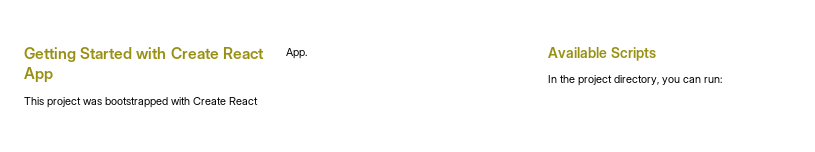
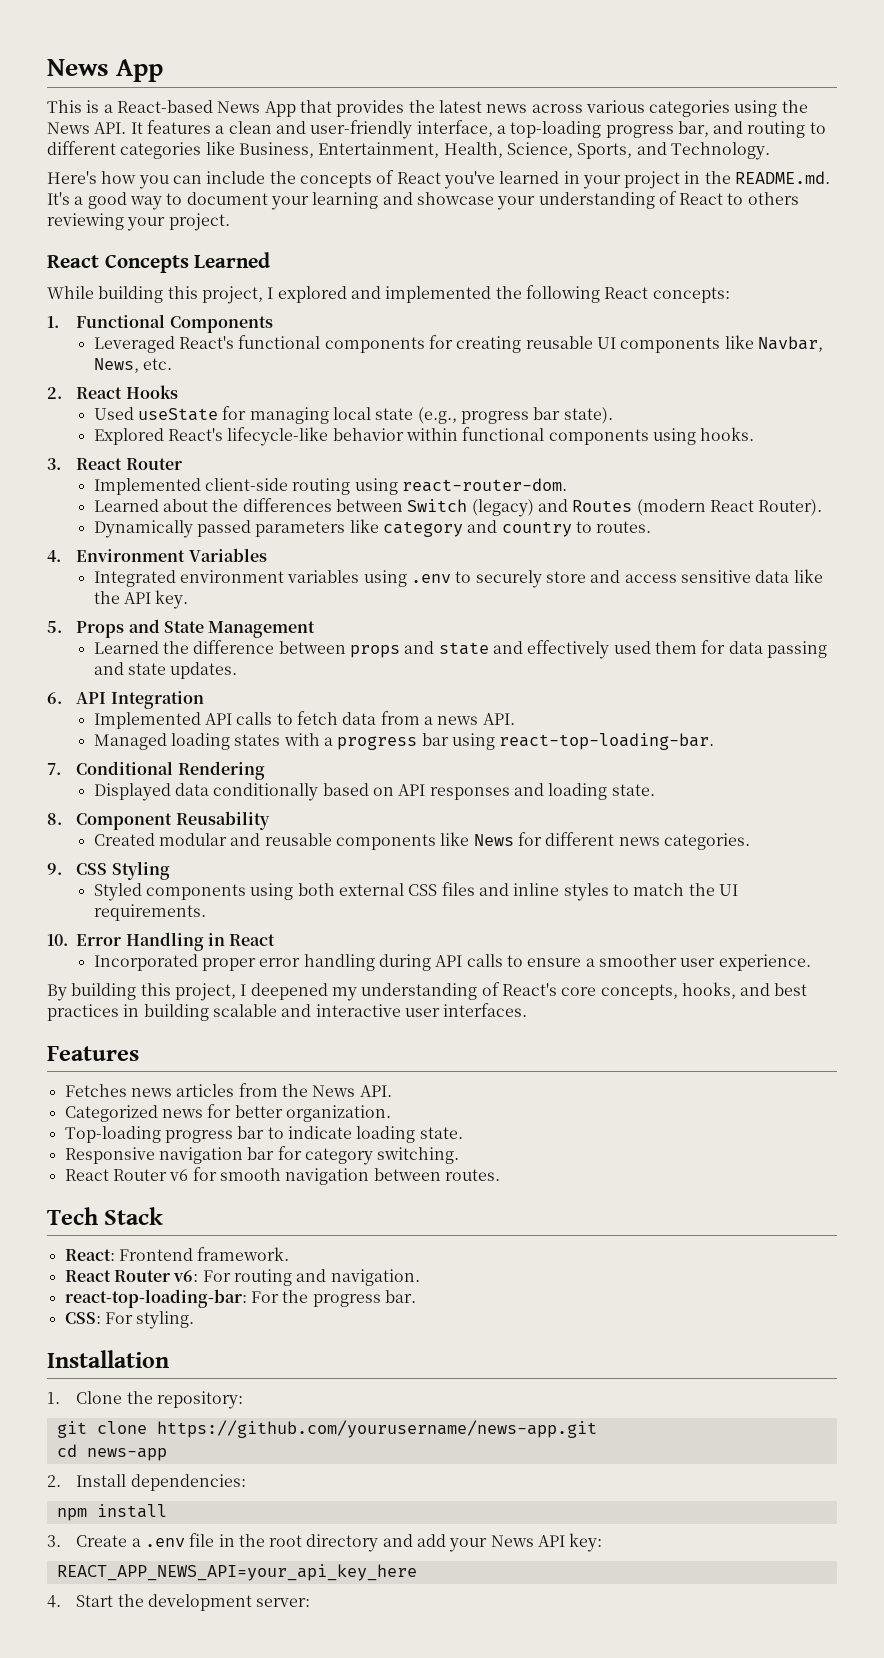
[24,47,264,62] [24,67,53,83] [24,97,258,108] [286,48,307,59] [548,47,656,61] [548,75,722,86] Getting Started with Create React App // This project was bootstrapped with Create React App. // Available Scripts // In the project directory, you can run: -> [47,59,164,82] [47,100,808,117] [47,120,826,139] [47,141,770,160] [47,170,831,189] [47,191,799,210] [47,213,230,231] [47,252,271,273] [47,285,730,304] [47,314,273,333] [93,335,824,353] [93,358,173,373] [47,385,178,399] [93,406,613,424] [93,427,755,446] [47,458,182,470] [93,478,568,495] [93,498,823,517] [93,519,652,538] [47,548,267,562] [93,569,823,588] [93,590,189,609] [47,619,316,638] [93,640,827,659] [93,662,238,679] [47,691,204,709] [93,711,515,729] [93,733,715,750] [47,761,265,780] [93,783,655,801] [47,811,270,830] [93,832,751,850] [47,861,170,880] [93,882,738,901] [93,904,206,921] [47,932,276,951] [93,954,811,971] [47,982,808,1001] [47,1003,528,1021] [47,1046,139,1061] [64,1083,392,1097] [64,1104,391,1122] [64,1126,463,1143] [64,1146,460,1165] [64,1167,500,1185] [47,1207,164,1225] [64,1247,290,1261] [64,1269,420,1286] [64,1289,416,1308] [64,1311,195,1329] [47,1350,169,1368] [47,1391,243,1409] [56,1420,597,1438] [56,1444,167,1461] [47,1474,246,1491] [56,1504,167,1521] [47,1533,603,1552] [56,1564,417,1581] [47,1594,311,1611] News App // This is a React-based News App that provides the latest news across various categories using the News API. It features a clean and user-friendly interface, a top-loading progress bar, and routing to different categories like Business, Entertainment, Health, Science, Sports, and Technology. // Here's how you can include the concepts of React you've learned in your project in the README.md. It's a good way to document your learning and showcase your understanding of React to others reviewing your project. // React Concepts Learned // While building this project, I explored and implemented the following React concepts: // 1. Functional Components // Leveraged React's functional components for creating reusable UI components like Navbar, News, etc. // 2. React Hooks // Used useState for managing local state (e.g., progress bar state). // Explored React's lifecycle-like behavior within functional components using hooks. // 3. React Router // Implemented client-side routing using react-router-dom. // Learned about the differences between Switch (legacy) and Routes (modern React Router). // Dynamically passed parameters like category and country to routes. // 4. Environment Variables // Integrated environment variables using .env to securely store and access sensitive data like the API key. // 5. Props and State Management // Learned the difference between props and state and effectively used them for data passing and state updates. // 6. API Integration // Implemented API calls to fetch data from a news API. // Managed loading states with a progress bar using react-top-loading-bar. // 7. Conditional Rendering // Displayed data conditionally based on API responses and loading state. // 8. Component Reusability // Created modular and reusable components like News for different news categories. // 9. CSS Styling // Styled components using both external CSS files and inline styles to match the UI requirements. // 10. Error Handling in React // Incorporated proper error handling during API calls to ensure a smoother user experience. // By building this project, I deepened my understanding of React's core concepts, hooks, and best practices in building scalable and interactive user interfaces. // Features // Fetches news articles from the News API. // Categorized news for better organization. // Top-loading progress bar to indicate loading state. // Responsive navigation bar for category switching. // React Router v6 for smooth navigation between routes. // Tech Stack // React: Frontend framework. // React Router v6: For routing and navigation. // react-top-loading-bar: For the progress bar. // CSS: For styling. // Installation // 1. Clone the repository: // git clone https://github.com/yourusername/news-app.git // cd news-app // 2. Install dependencies: // npm install // 3. Create a .env file in the root directory and add your News API key: // REACT_APP_NEWS_API=your_api_key_here // 4. Start the development server:

